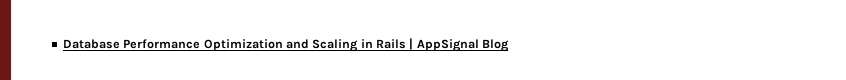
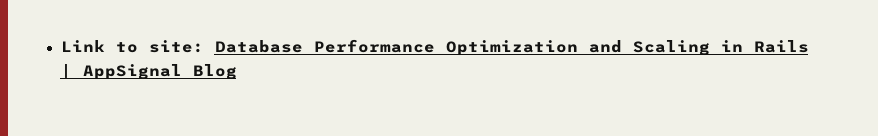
(62, 44) none -> [60,40,204,53] Link to site:

